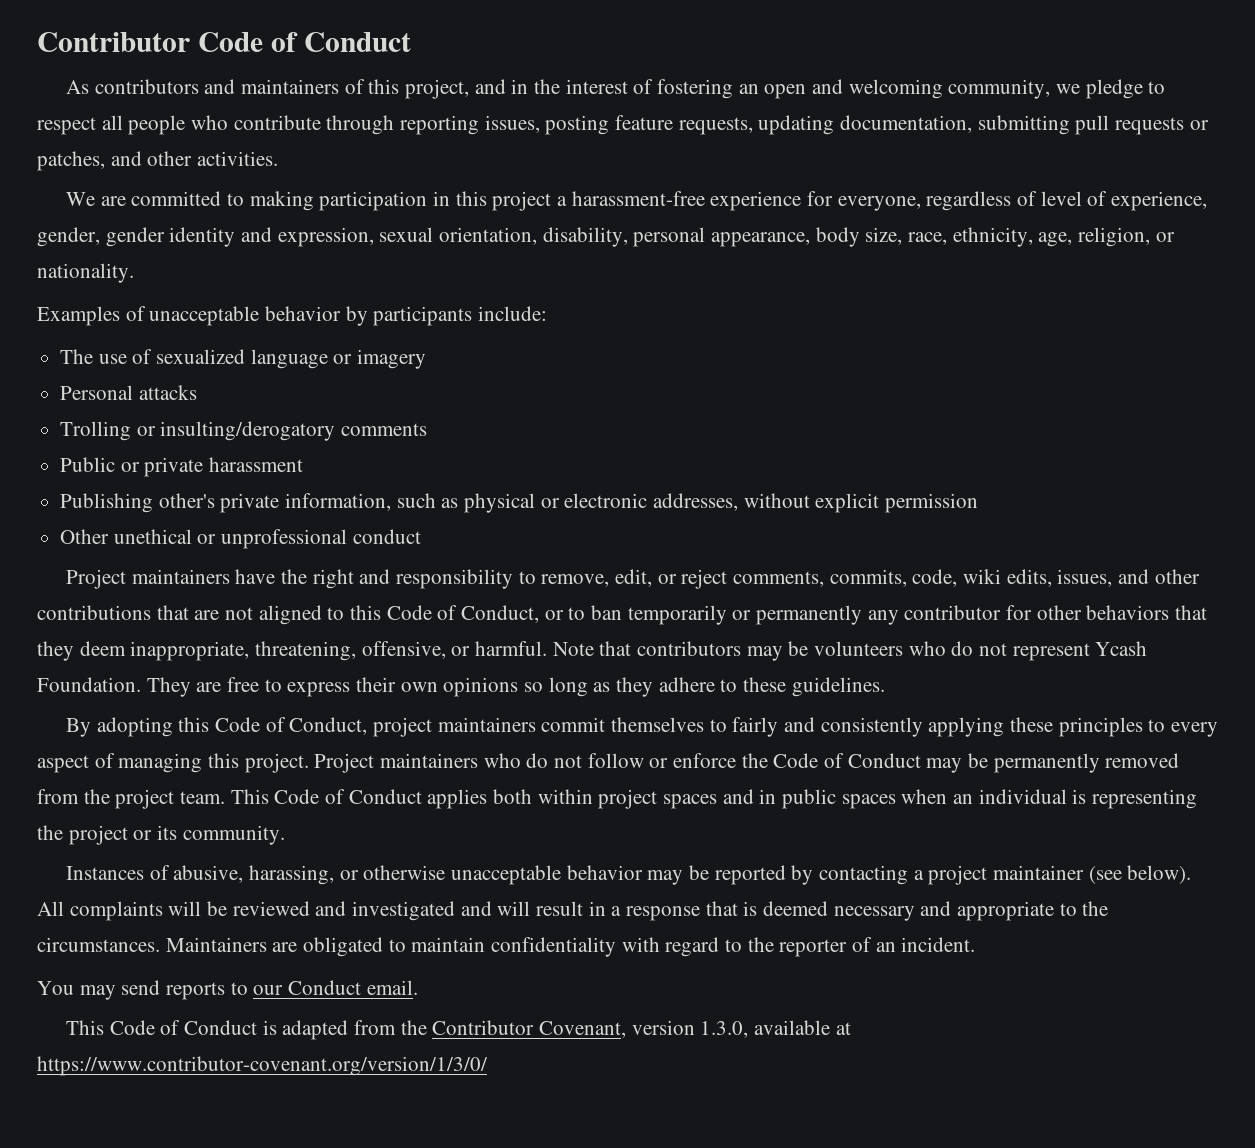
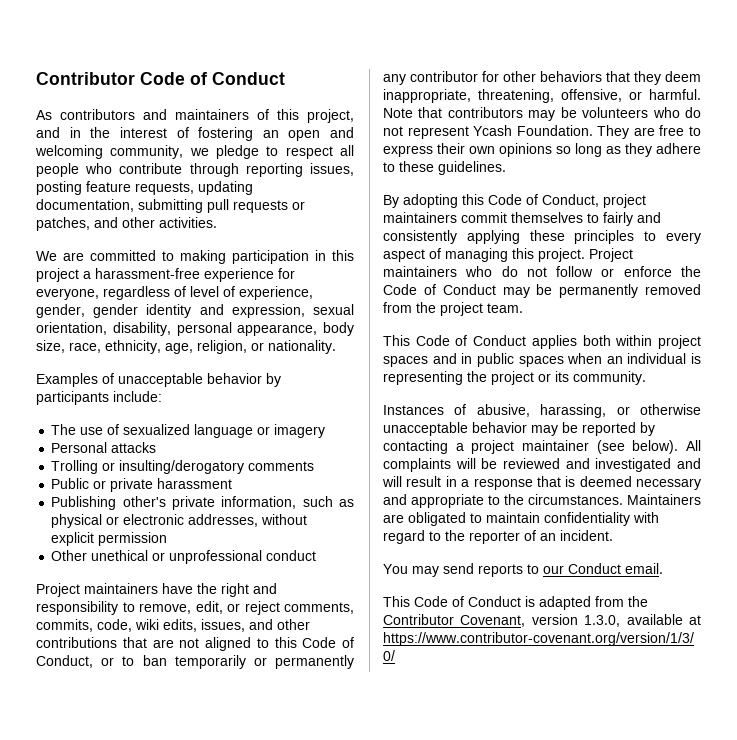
(226, 797) none -> (523, 308) //

